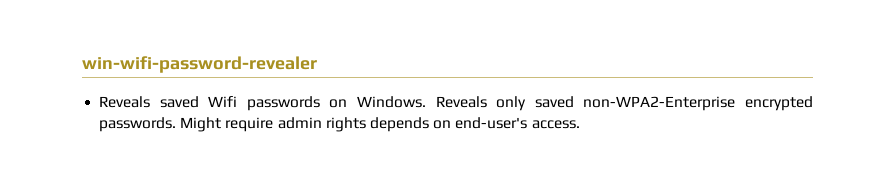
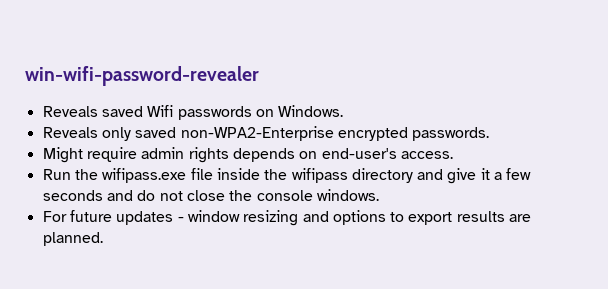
(427, 102) none -> (344, 111) //
(177, 124) none -> (490, 134) //
(580, 124) none -> [42,168,532,184] [42,189,379,201] [42,210,532,226] [42,232,103,246] // Run the wifipass.exe file inside the wifipass directory and give it a few seconds and do not close the console windows. // For future updates - window resizing and options to export results are planned.

